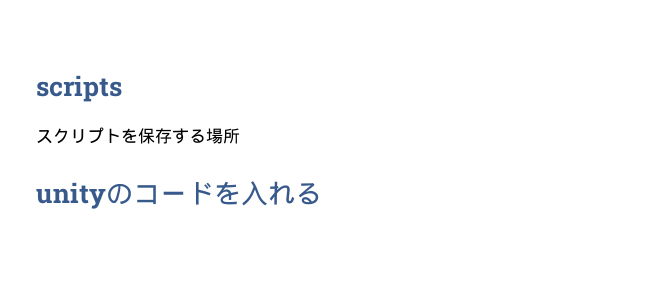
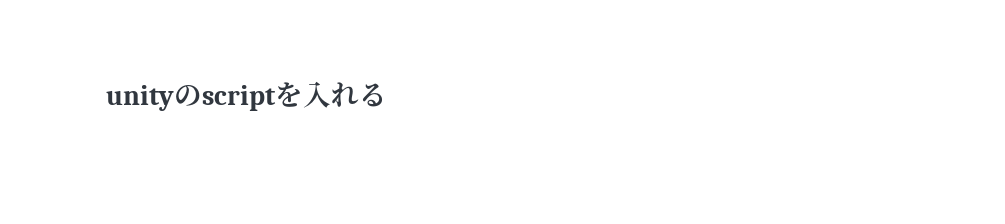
[36,75,122,102] [36,127,240,144] [36,182,214,209] scripts // スクリプトを保存する場所 // unityのコード -> [106,85,276,111] unityのscript

